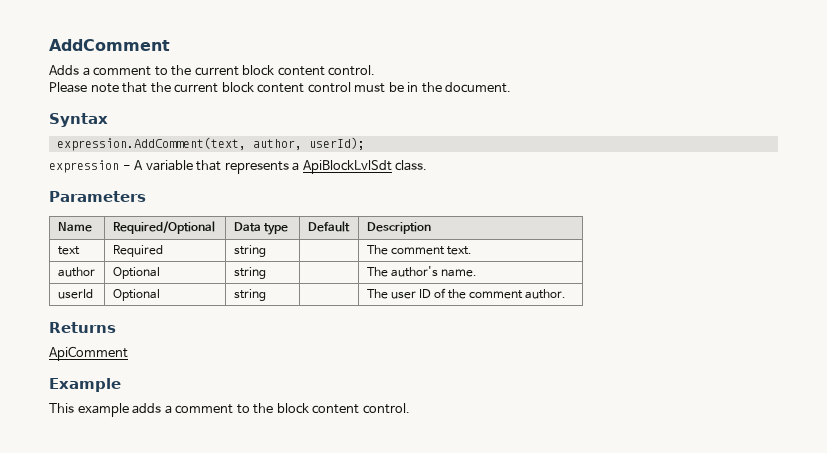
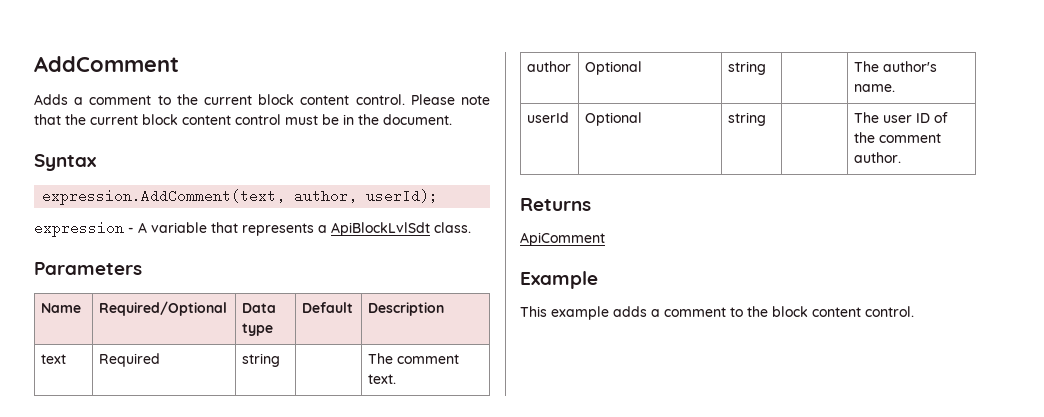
(376, 70) // -> (405, 99) none

